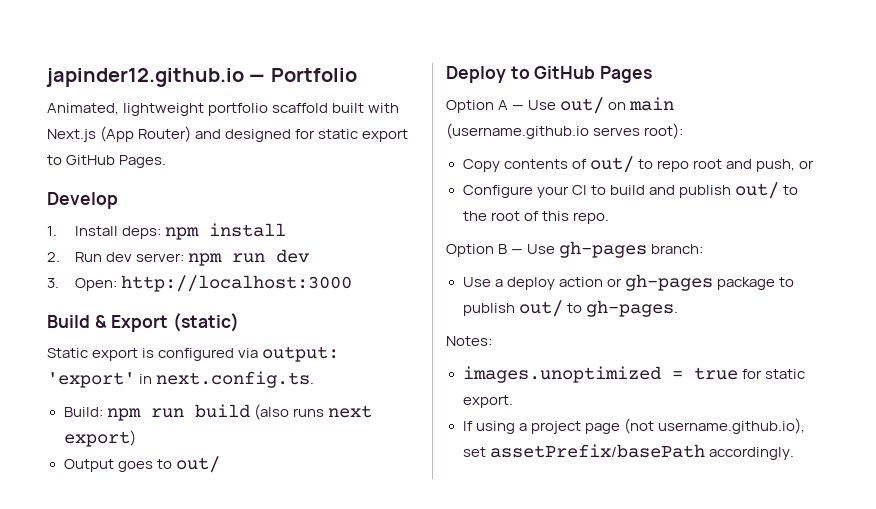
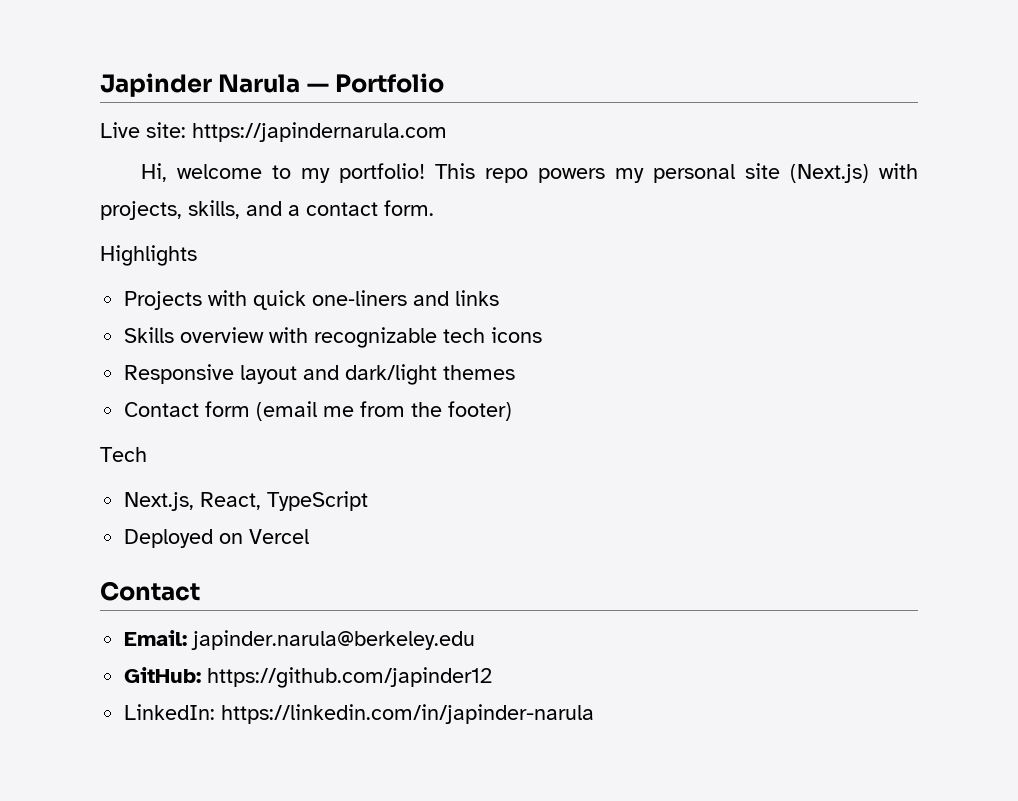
[46,68,244,87] japinder12.github.io -> [100,73,301,97] Japinder Narula
[47,103,400,116] [47,126,409,142] [47,155,167,168] [47,192,118,209] [47,223,287,240] [47,249,310,266] [47,275,353,292] [47,313,240,332] [47,346,340,362] [47,371,315,388] [63,404,372,421] [63,430,136,447] [63,456,220,473] [446,66,653,83] [446,97,675,114] [446,123,684,139] [462,156,814,173] [462,182,798,199] [462,211,609,224] [446,241,704,258] [462,274,794,291] [462,300,678,317] [446,336,492,346] [462,366,805,383] [462,395,513,408] [462,418,805,434] [462,444,794,460] Animated, lightweight portfolio scaffold built with Next.js (App Router) and designed for static export to GitHub Pages. // Develop // 1. Install deps: npm install // 2. Run dev server: npm run dev // 3. Open: http://localhost:3000 // Build & Export (static) // Static export is configured via output: 'export' in next.config.ts. // Build: npm run build (also runs next export) // Output goes to out/ // Deploy to GitHub Pages // Option A — Use out/ on main (username.github.io serves root): // Copy contents of out/ to repo root and push, or // Configure your CI to build and publish out/ to the root of this repo. // Option B — Use gh-pages branch: // Use a deploy action or gh-pages package to publish out/ to gh-pages. // Notes: // images.unoptimized = true for static export. // If using a project page (not username.github.io), set assetPrefix/basePath accordingly. -> [100,122,447,142] [141,163,918,183] [100,200,434,220] [100,245,197,266] [124,290,500,310] [124,327,543,348] [124,364,516,385] [124,401,513,421] [100,447,147,462] [124,491,369,511] [124,529,310,548] [100,581,200,601] [124,630,476,650] [124,667,493,688] [124,704,595,724] Live site: https://japindernarula.com // Hi, welcome to my portfolio! This repo powers my personal site (Next.js) with projects, skills, and a contact form. // Highlights // Projects with quick one‑liners and links // Skills overview with recognizable tech icons // Responsive layout and dark/light themes // Contact form (email me from the footer) // Tech // Next.js, React, TypeScript // Deployed on Vercel // Contact // Email: japinder.narula@berkeley.edu // GitHub: https://github.com/japinder12 // LinkedIn: https://linkedin.com/in/japinder-narula

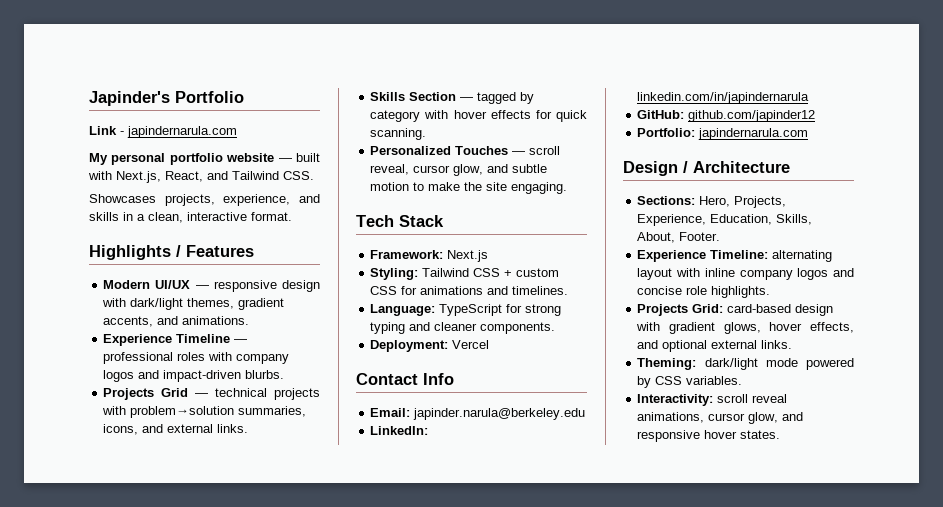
[100,73,445,97] [100,122,447,142] [141,163,918,183] [100,200,434,220] [100,245,197,266] [124,290,500,310] [124,327,543,348] [124,364,516,385] [124,401,513,421] [100,447,147,462] [124,491,369,511] [124,529,244,548] Japinder Narula — Portfolio // Live site: https://japindernarula.com // Hi, welcome to my portfolio! This repo powers my personal site (Next.js) with projects, skills, and a contact form. // Highlights // Projects with quick one‑liners and links // Skills overview with recognizable tech icons // Responsive layout and dark/light themes // Contact form (email me from the footer) // Tech // Next.js, React, TypeScript // Deployed on -> [89,91,244,106] [89,126,237,138] [89,153,320,165] [88,171,314,183] [89,194,320,206] [89,212,292,223] [89,245,254,260] [103,280,320,292] [102,298,285,310] [103,316,250,327] [103,334,248,346] [103,352,290,364] [103,370,285,382] [103,388,320,400] [102,406,307,418] [103,424,249,435] [370,92,535,104] [370,110,587,122] [370,128,427,140] [370,146,561,155] [370,164,548,176] [370,182,568,194] [356,215,444,227] [370,250,489,262] [370,268,560,280] [370,286,569,295] [370,304,562,316] [370,322,556,334] [370,340,449,352] Japinder's Portfolio // Link - japindernarula.com // My personal portfolio website — built with Next.js, React, and Tailwind CSS. // Showcases projects, experience, and skills in a clean, interactive format. // Highlights / Features // Modern UI/UX — responsive design with dark/light themes, gradient accents, and animations. // Experience Timeline — professional roles with company logos and impact-driven blurbs. // Projects Grid — technical projects with problem→solution summaries, icons, and external links. // Skills Section — tagged by category with hover effects for quick scanning. // Personalized Touches — scroll reveal, cursor glow, and subtle motion to make the site engaging. // Tech Stack // Framework: Next.js // Styling: Tailwind CSS + custom CSS for animations and timelines. // Language: TypeScript for strong typing and cleaner components. // Deployment:
(200, 591) none -> [423,373,454,385] Info
(476, 640) none -> [370,426,429,435] [637,92,810,104] // LinkedIn: linkedin.com/in/japindernarula
[207,667,493,688] [124,704,595,724] https://github.com/japinder12 // LinkedIn: https://linkedin.com/in/japinder-narula -> [688,110,816,122] [637,128,809,140] [623,161,790,176] [637,196,787,208] [637,214,813,226] [637,232,721,243] [637,250,833,262] [637,268,854,280] [637,286,771,298] [637,304,834,316] [636,322,854,334] [637,340,793,352] [637,358,854,370] [637,376,743,388] [637,394,788,406] [637,412,804,424] [637,430,781,442] github.com/japinder12 // Portfolio: japindernarula.com // Design / Architecture // Sections: Hero, Projects, Experience, Education, Skills, About, Footer. // Experience Timeline: alternating layout with inline company logos and concise role highlights. // Projects Grid: card-based design with gradient glows, hover effects, and optional external links. // Theming: dark/light mode powered by CSS variables. // Interactivity: scroll reveal animations, cursor glow, and responsive hover states.

